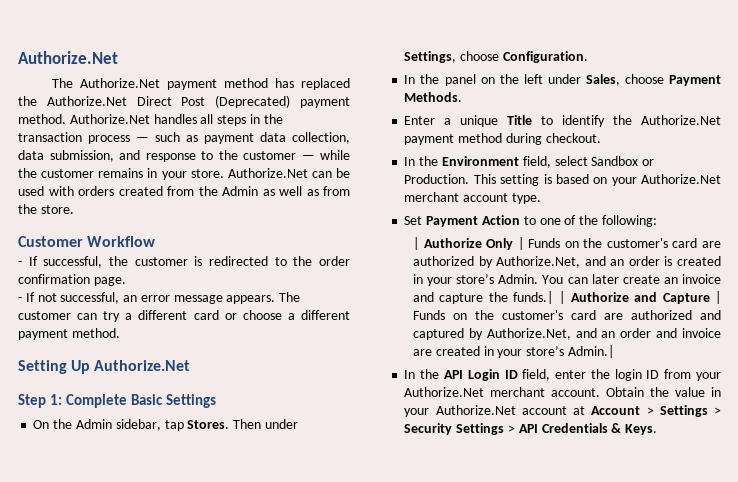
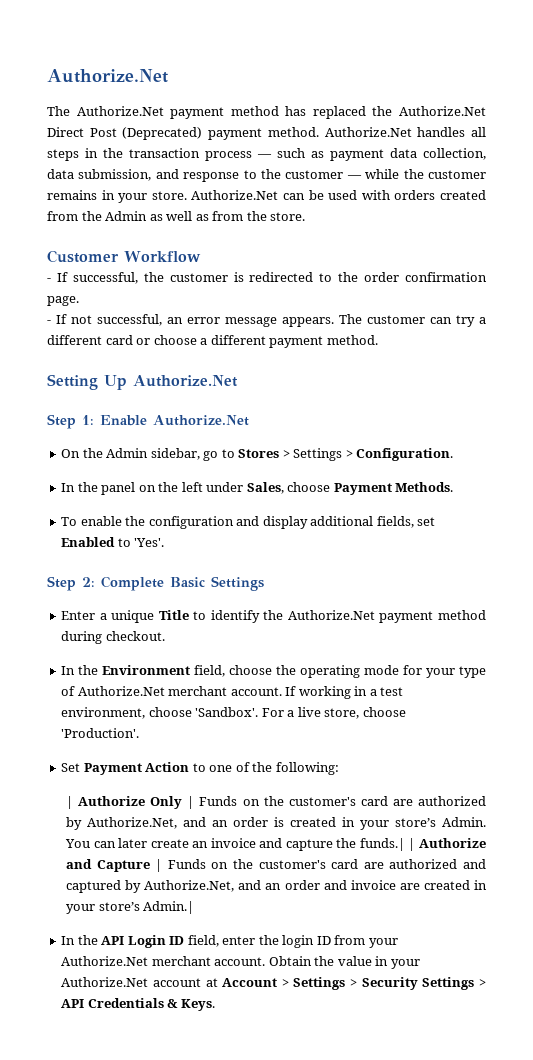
[65,394,216,408] Complete Basic Settings -> [100,415,249,426] Enable Authorize.Net
[164,419,298,431] [404,51,500,63] tap Stores. Then under Settings, choose -> [203,448,353,461] go to Stores > Settings >
(463, 97) none -> [61,516,436,529] [61,537,165,547] [47,576,264,591] // To enable the configuration and display additional fields, set Enabled to 'Yes'. // Step 2: Complete Basic Settings
[554,156,655,166] [404,174,721,186] [404,192,541,204] select Sandbox or Production. This setting is based on your Authorize.Net merchant account type. -> [229,665,486,678] [61,686,404,699] [61,707,406,719] [61,728,140,738] choose the operating mode for your type of Authorize.Net merchant account. If working in a test environment, choose 'Sandbox'. For a live store, choose 'Production'.

